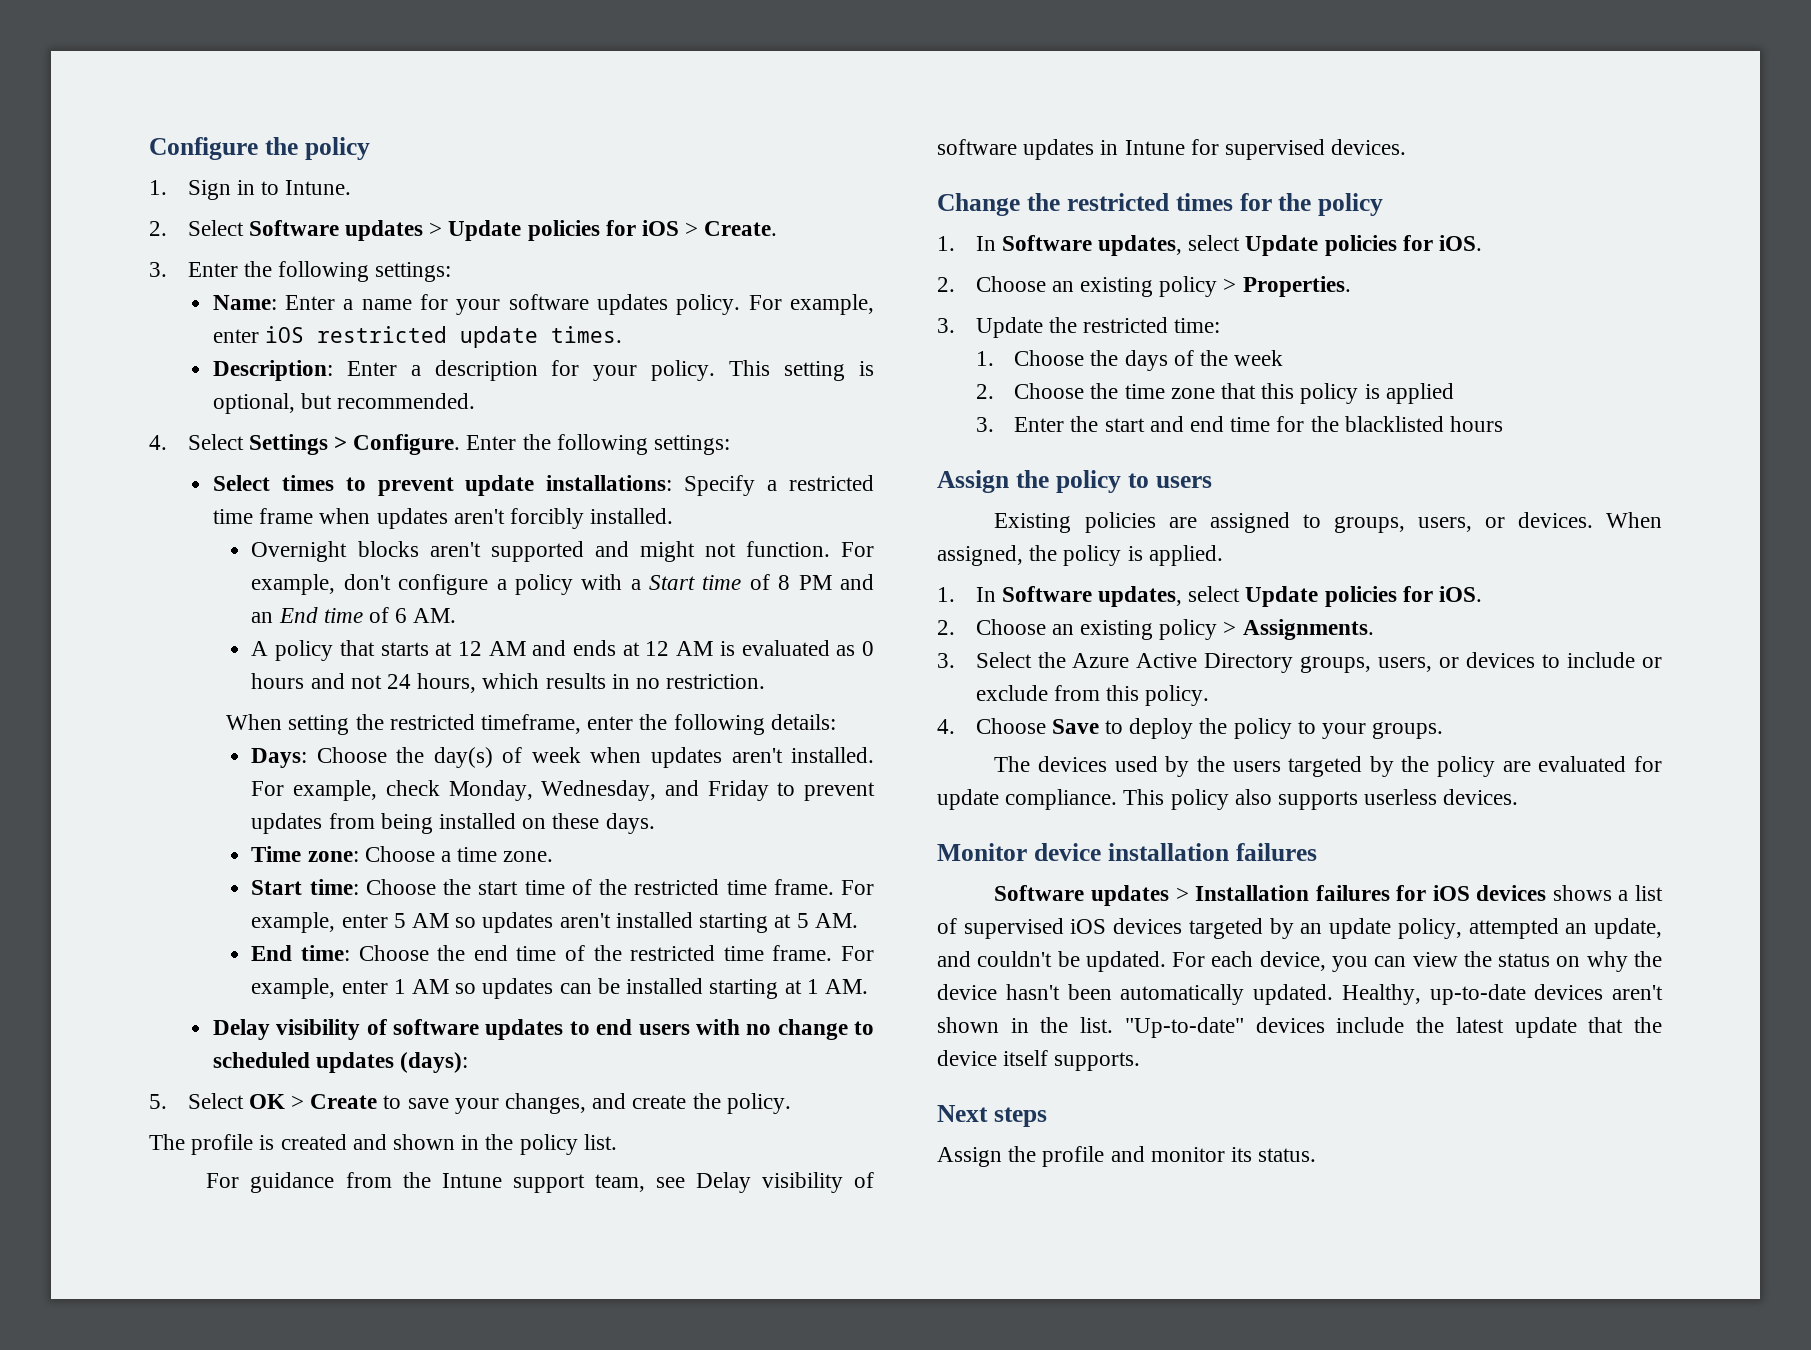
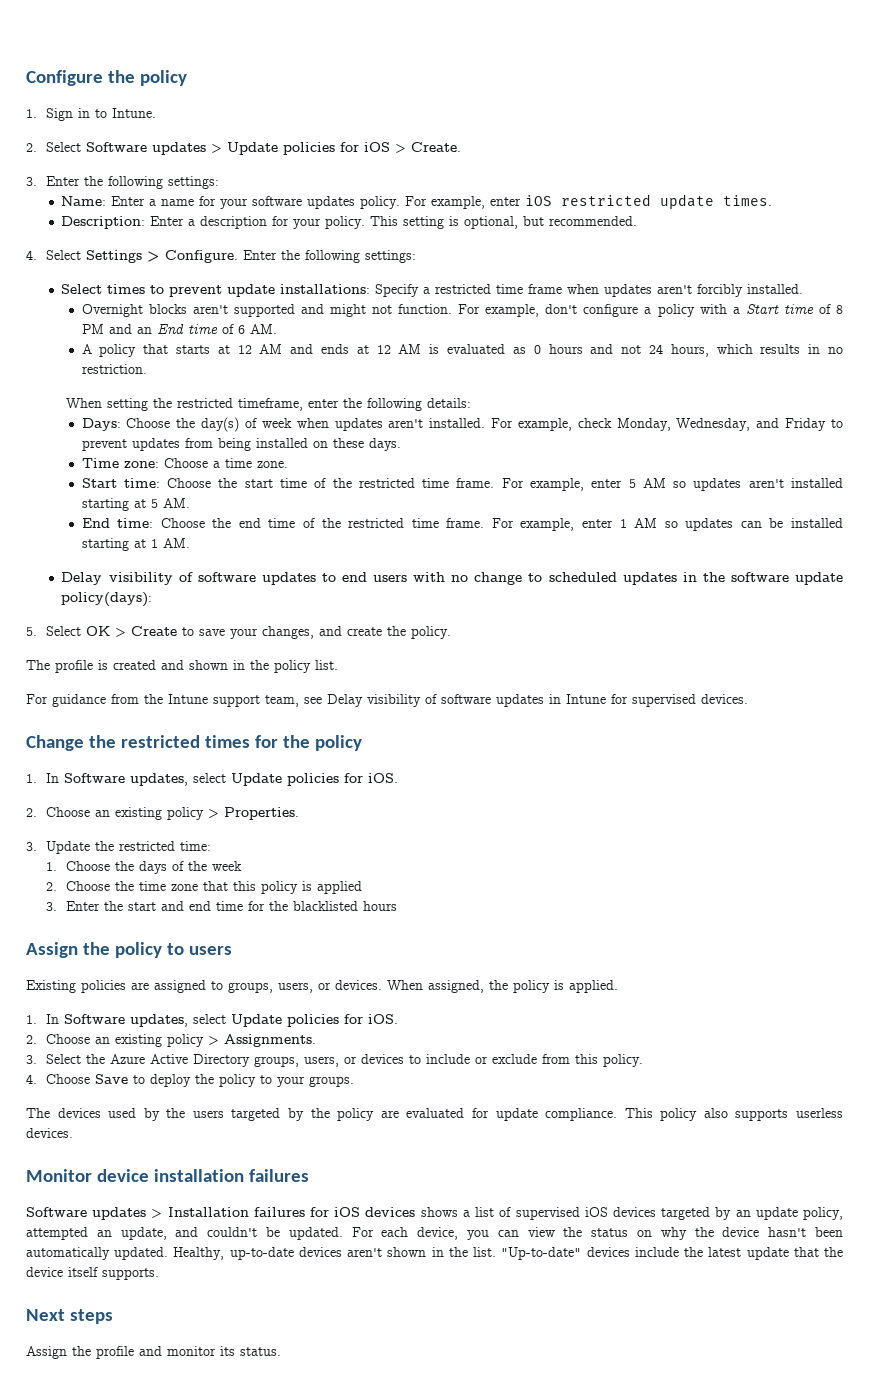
[400,1052,469,1073] (days): -> [682,572,844,585] [61,592,153,607] in the software update policy(days):

